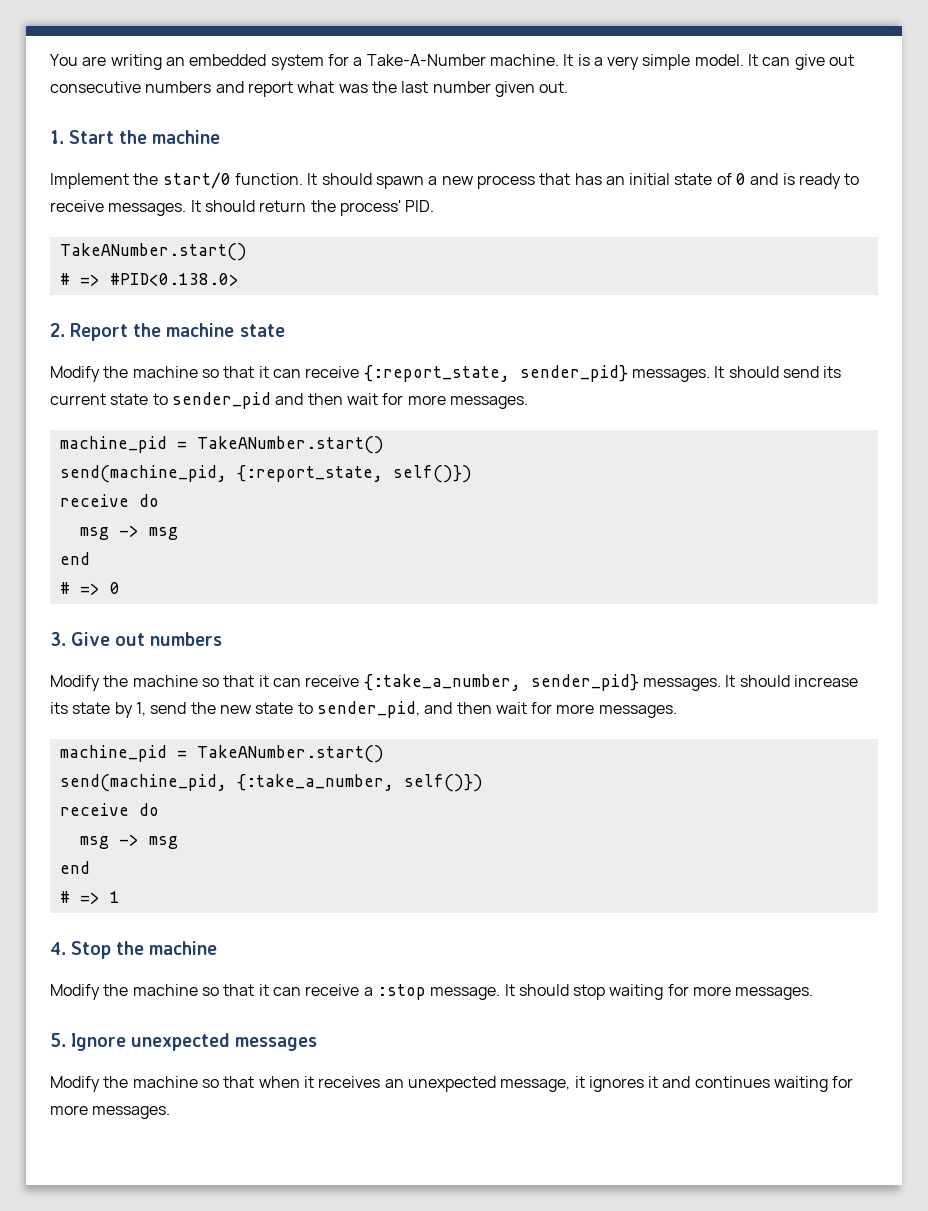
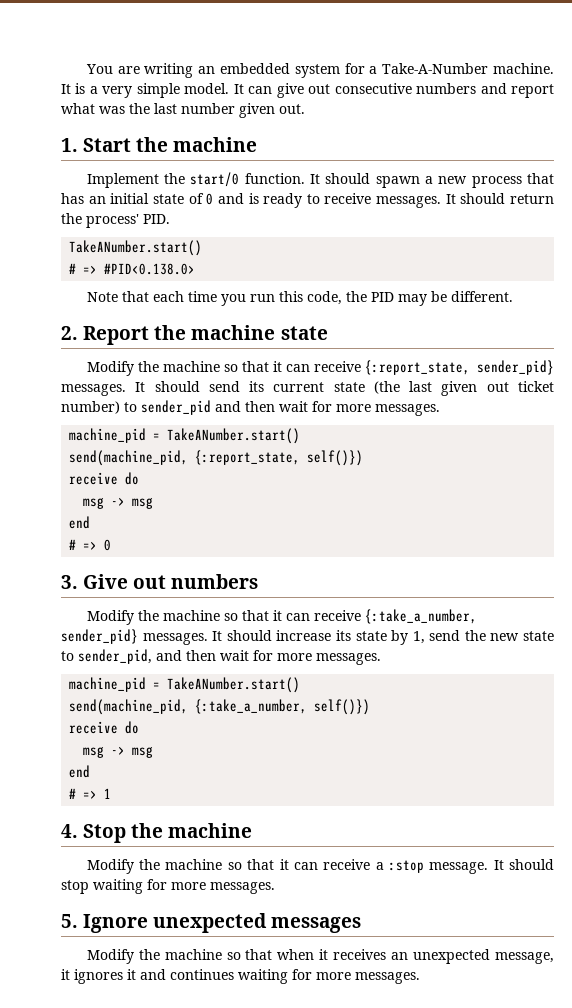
(239, 279) none -> [86,291,513,306] // Note that each time you run this code, the PID may be different.
(149, 399) none -> [373,381,554,396] [61,401,120,414] (the last given out ticket number)

